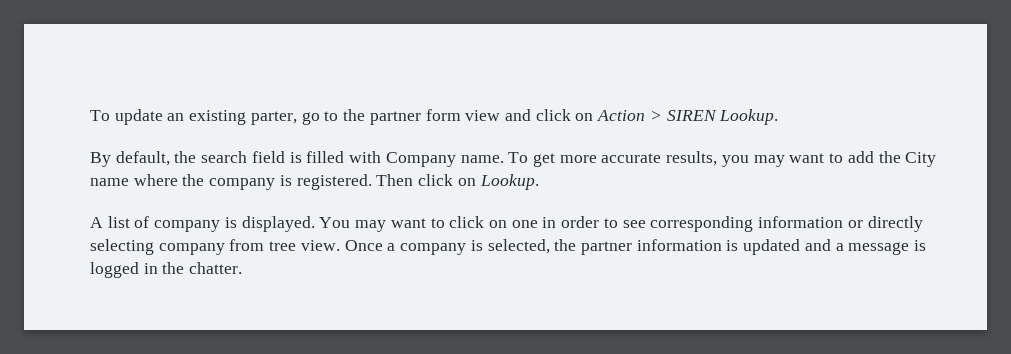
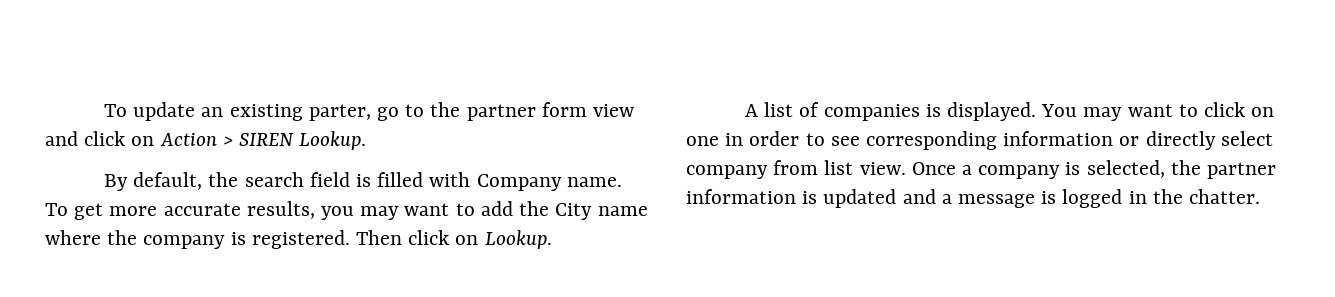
[154,220,221,232] company -> [823,104,920,121] companies
[90,239,154,255] selecting -> [1220,131,1273,146] select
[269,241,297,251] tree -> [824,160,854,175] list

